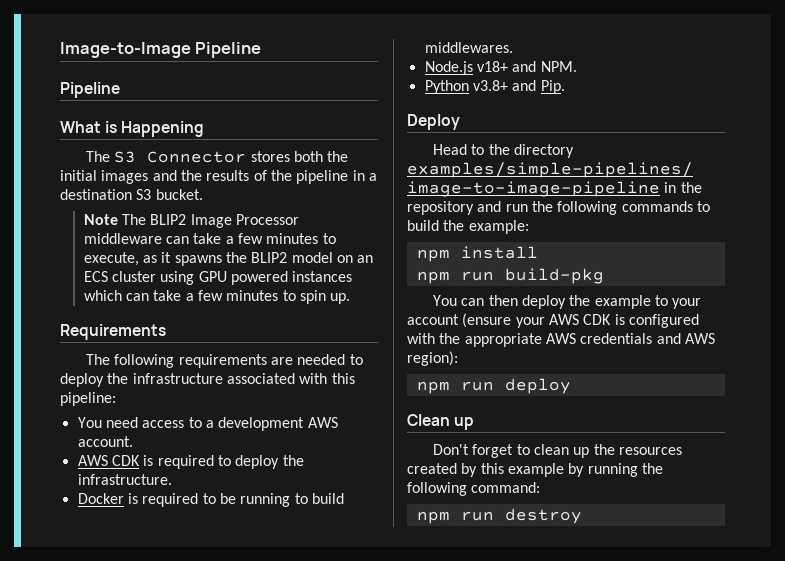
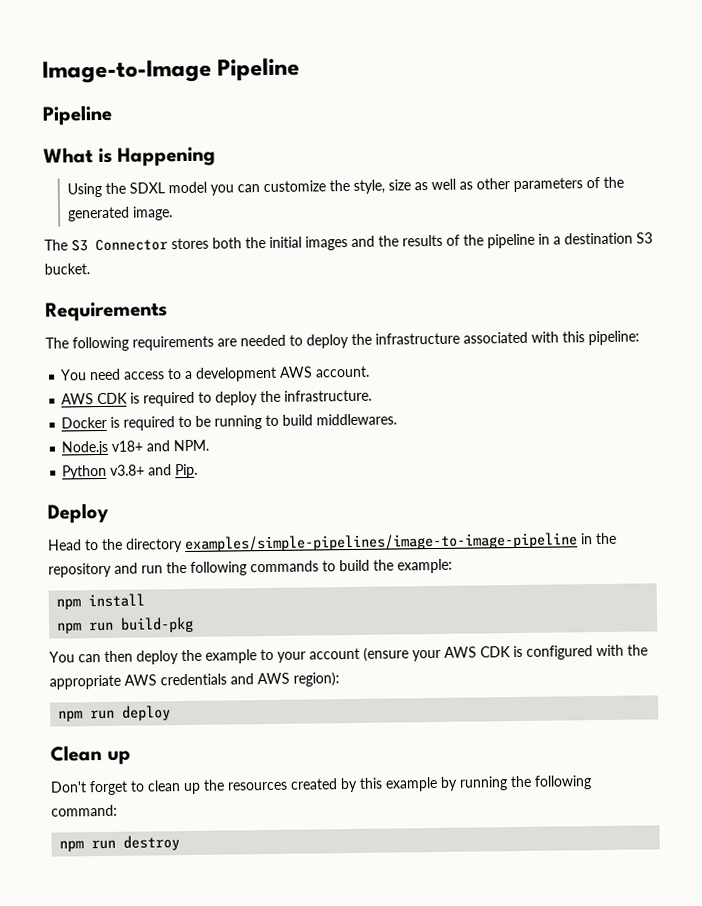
(205, 129) none -> [66,176,624,198] [67,206,173,222] // Using the SDXL model you can customize the style, size as well as other parameters of the generated image.
[83,214,299,228] [83,233,336,244] [83,252,374,266] [83,271,353,285] [83,290,351,304] // Note The BLIP2 Image Processor middleware can take a few minutes to execute, as it spawns the BLIP2 model on an ECS cluster using GPU powered instances which can take a few minutes to spin up. -> (90, 269) none

